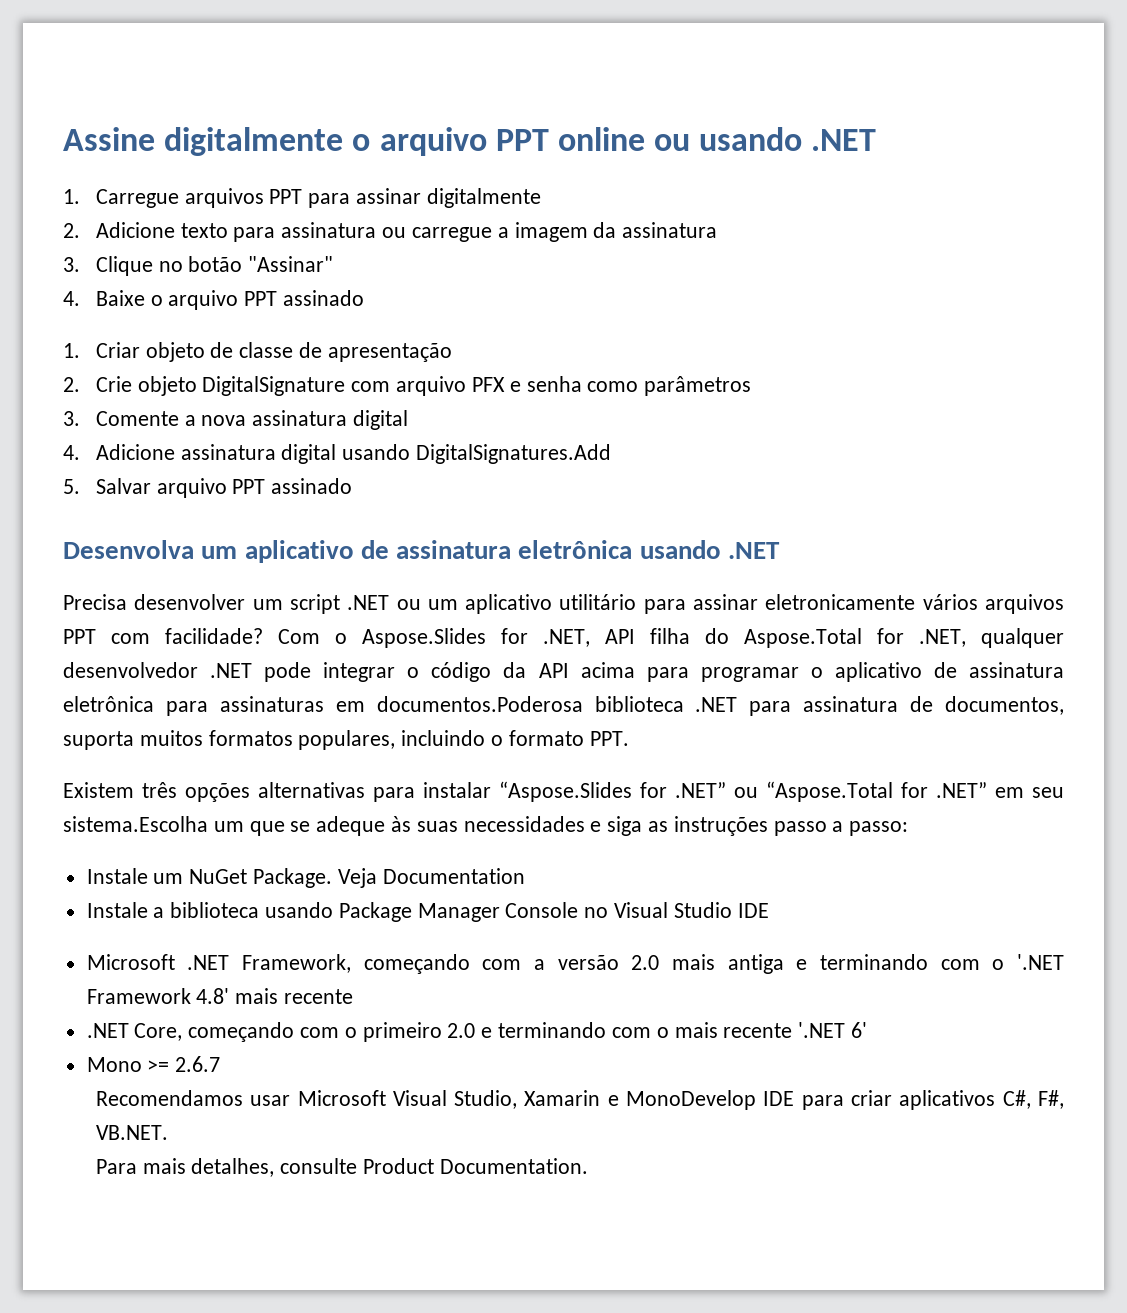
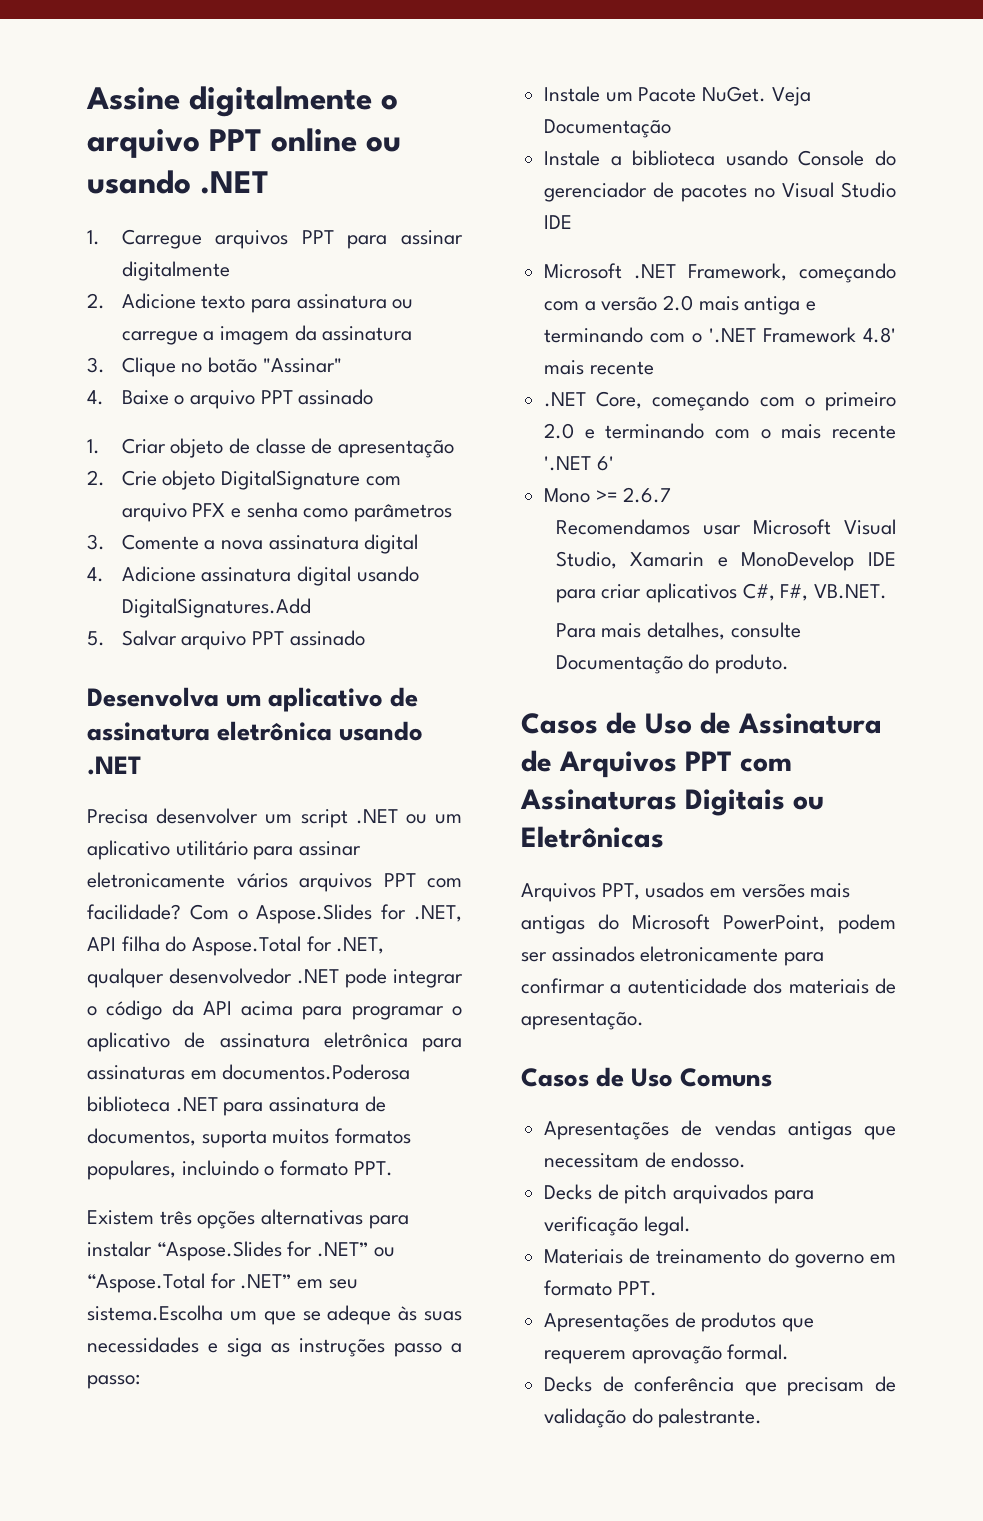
[189,868,525,888] NuGet Package. Veja Documentation -> [638,86,811,106] [544,119,672,138] Pacote NuGet. Veja Documentação
[338,902,579,922] Package Manager Console -> [798,150,896,166] [544,182,748,202] Console do gerenciador de pacotes
[363,1158,588,1174] Product Documentation. -> [555,654,790,674] [521,712,882,734] [521,750,792,778] [520,789,824,816] [521,826,664,848] [521,882,851,902] [521,914,896,934] [521,946,825,966] [521,978,896,994] [521,1012,644,1030] [521,1067,773,1087] [544,1120,896,1140] [544,1152,747,1168] [544,1184,814,1204] [544,1216,691,1236] [544,1248,896,1268] [544,1280,657,1296] [544,1312,815,1332] [544,1344,790,1364] [544,1376,896,1396] [544,1408,763,1428] Documentação do produto. // Casos de Uso de Assinatura de Arquivos PPT com Assinaturas Digitais ou Eletrônicas // Arquivos PPT, usados em versões mais antigas do Microsoft PowerPoint, podem ser assinados eletronicamente para confirmar a autenticidade dos materiais de apresentação. // Casos de Uso Comuns // Apresentações de vendas antigas que necessitam de endosso. // Decks de pitch arquivados para verificação legal. // Materiais de treinamento do governo em formato PPT. // Apresentações de produtos que requerem aprovação formal. // Decks de conferência que precisam de validação do palestrante.

